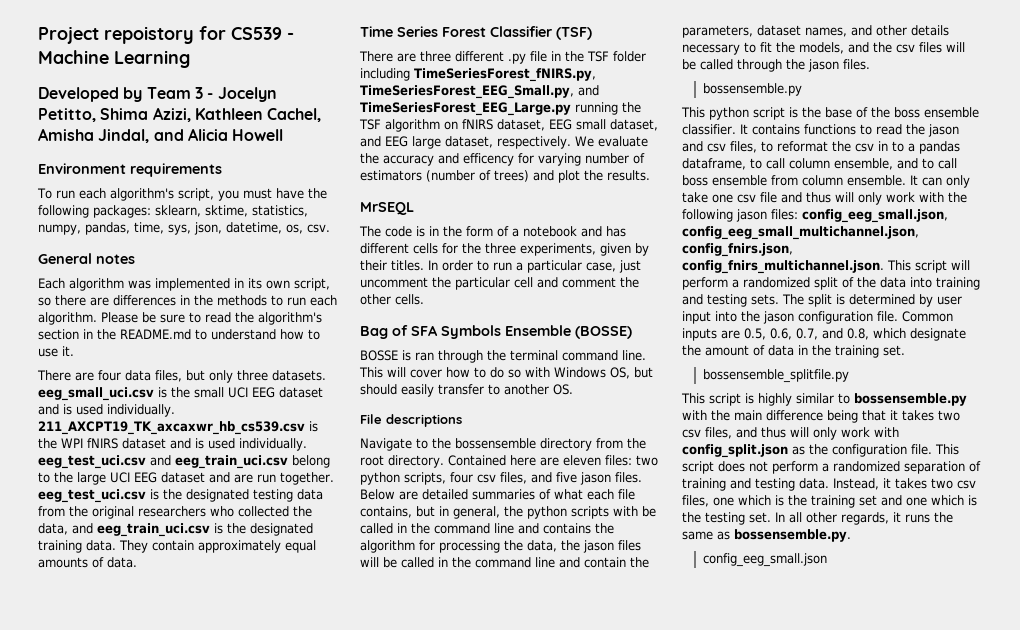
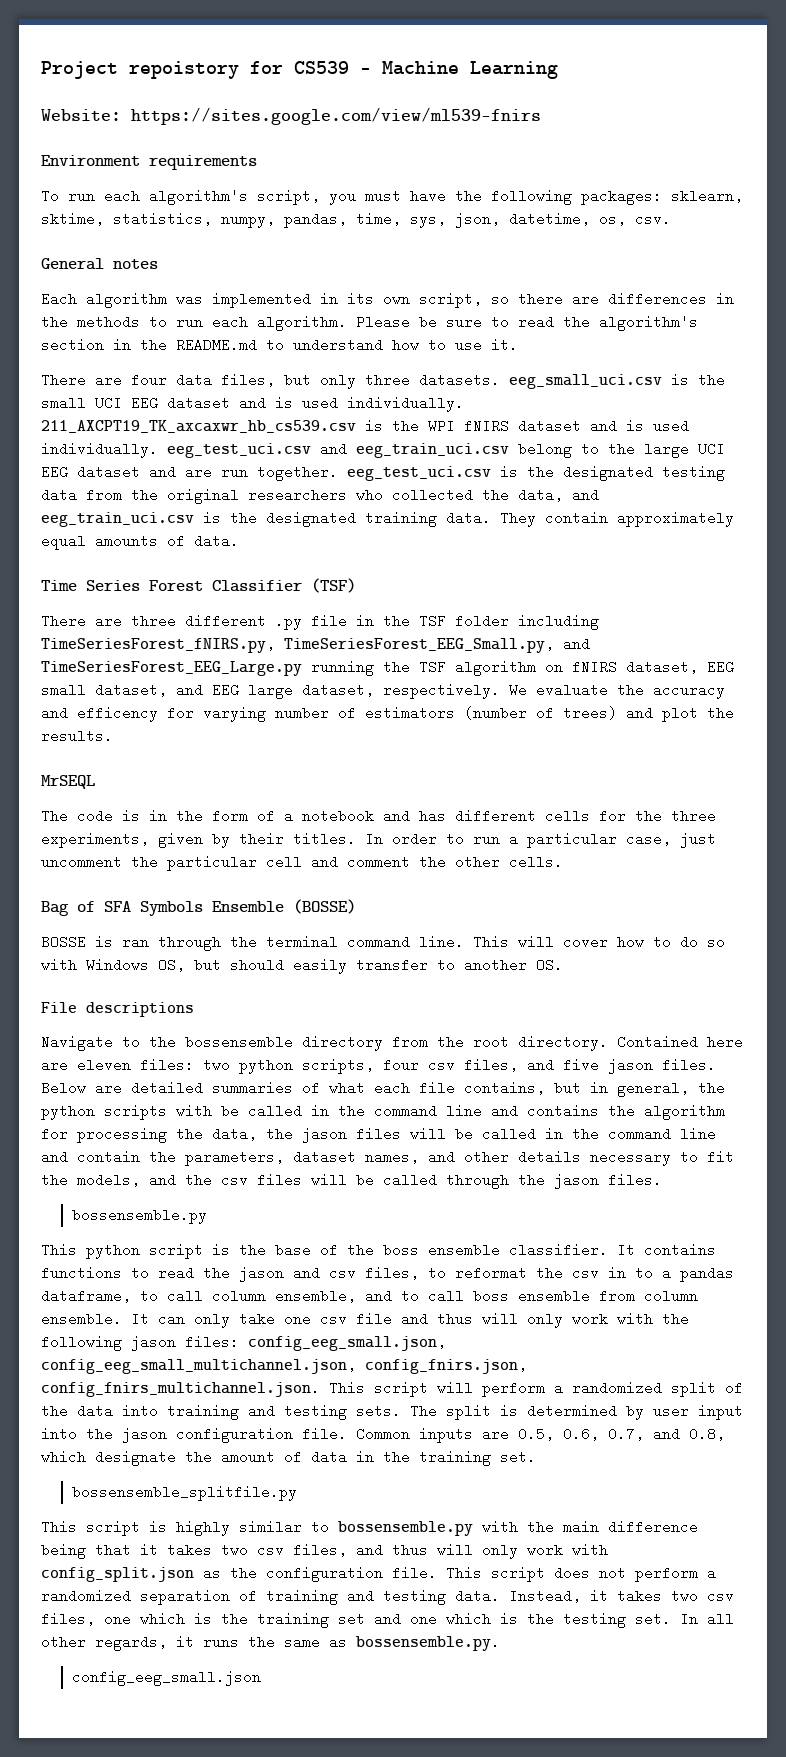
[38,87,277,102] [38,107,322,122] [38,128,284,143] Developed by Team 3 - Jocelyn Petitto, Shima Azizi, Kathleen Cachel, Amisha Jindal, and Alicia Howell -> [41,107,541,125] Website: https://sites.google.com/view/ml539-fnirs

